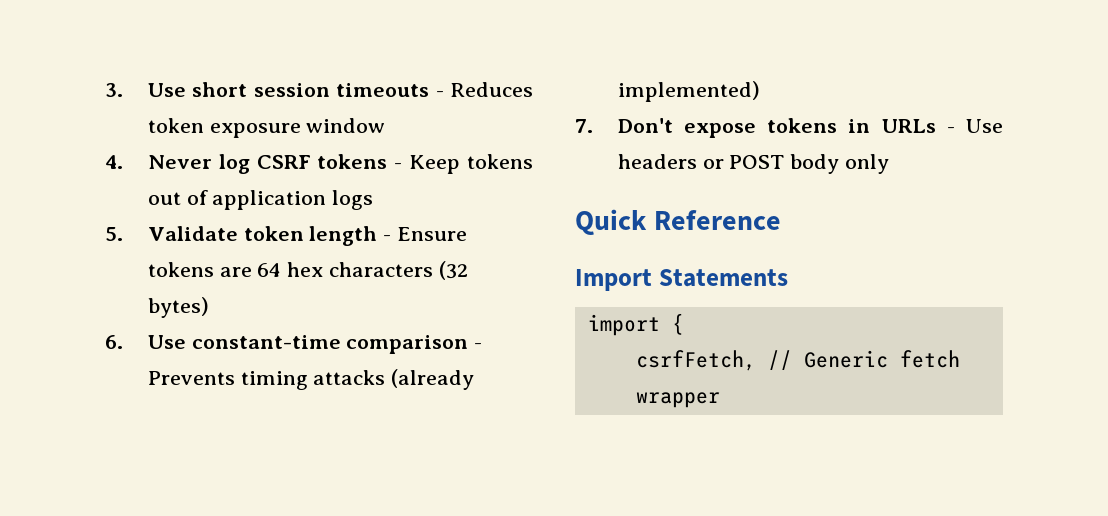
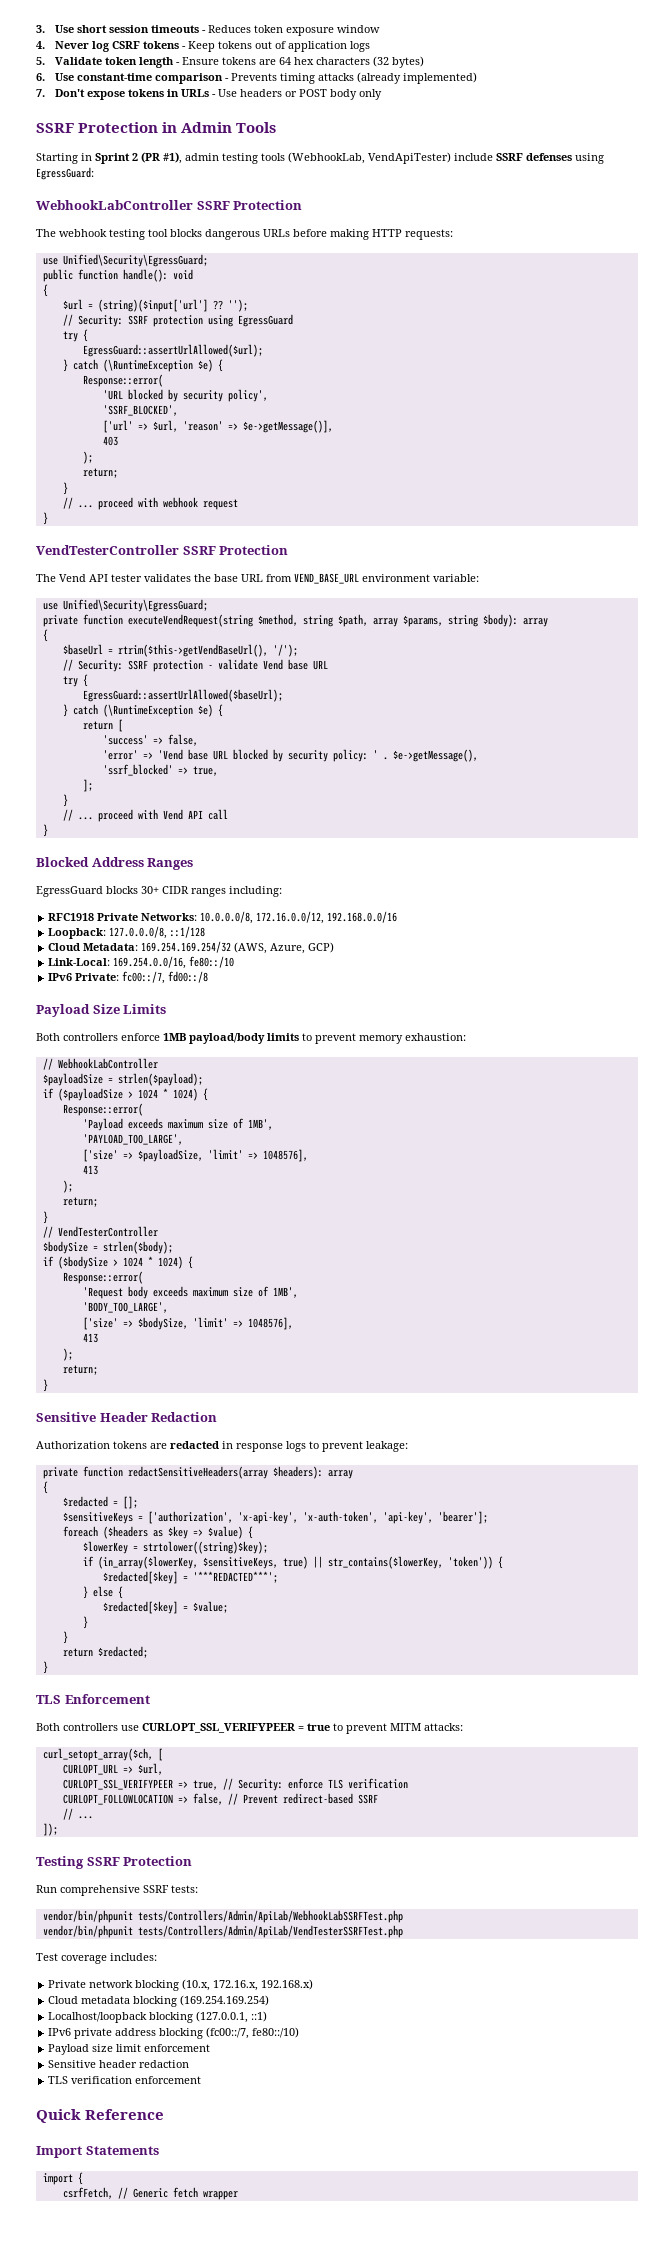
(890, 164) none -> [36,122,277,133] [36,152,604,164] [36,167,94,180] [36,200,303,210] [36,229,453,240] [42,254,208,267] [42,269,193,282] [42,284,48,297] [62,299,248,312] [62,314,293,327] [62,329,88,342] [82,344,263,357] [62,359,223,372] [82,374,163,387] [102,389,268,402] [102,405,178,416] [102,420,333,433] [102,436,118,446] [82,451,93,464] [82,468,118,478] [62,482,68,495] [62,497,238,510] [42,512,48,525] [36,545,289,555] [36,573,479,584] [42,599,208,612] [42,614,548,627] [42,629,48,642] [62,644,298,657] [62,659,328,672] [62,674,88,687] [82,689,283,702] [62,704,223,717] [82,719,123,732] [102,734,198,746] [102,749,478,762] [102,764,218,776] [82,779,93,792] [62,794,68,807] [62,809,228,822] [42,824,48,837] [36,857,194,870] [36,886,282,897] [48,911,398,924] [48,926,206,939] [48,941,335,954] [48,956,235,969] [48,971,209,984] [36,1004,167,1017] [36,1033,466,1044] [42,1058,158,1070] [42,1073,203,1086] [42,1088,208,1101] [62,1103,143,1116] [82,1118,273,1131] [82,1134,183,1145] [82,1149,308,1162] [82,1165,98,1175] [62,1180,73,1193] [62,1197,98,1207] [42,1211,48,1224] [42,1226,158,1238] [42,1241,173,1254] [42,1256,193,1269] [62,1271,143,1284] [82,1286,298,1299] [82,1302,168,1313] [82,1317,293,1330] [82,1333,98,1343] [62,1348,73,1361] [62,1365,98,1375] [42,1379,48,1392] [36,1412,218,1422] [36,1441,408,1452] [42,1466,353,1479] [42,1481,48,1494] [62,1496,138,1509] [62,1511,488,1524] [62,1526,253,1539] [82,1541,268,1554] [82,1556,503,1569] [102,1571,278,1584] [82,1586,123,1599] [102,1601,228,1614] [82,1616,88,1629] [62,1631,68,1644] [62,1646,148,1658] [42,1661,48,1674] [36,1694,150,1704] [36,1723,463,1734] [42,1748,163,1761] [62,1763,163,1775] [62,1778,408,1791] [62,1793,378,1805] [62,1808,93,1820] [42,1823,58,1836] [36,1856,193,1869] [36,1885,198,1896] [42,1910,403,1923] [42,1925,403,1938] [36,1953,157,1964] [48,1979,314,1991] [48,1995,270,2007] [48,2011,268,2023] [48,2027,300,2039] [48,2044,211,2055] [48,2060,190,2068] [48,2076,202,2084] // SSRF Protection in Admin Tools // Starting in Sprint 2 (PR #1), admin testing tools (WebhookLab, VendApiTester) include SSRF defenses using EgressGuard: // WebhookLabController SSRF Protection // The webhook testing tool blocks dangerous URLs before making HTTP requests: // use Unified\Security\EgressGuard; // public function handle(): void // { // $url = (string)($input['url'] ?? ''); // // Security: SSRF protection using EgressGuard // try { // EgressGuard::assertUrlAllowed($url); // } catch (\RuntimeException $e) { // Response::error( // 'URL blocked by security policy', // 'SSRF_BLOCKED', // ['url' => $url, 'reason' => $e->getMessage()], // 403 // ); // return; // } // // ... proceed with webhook request // } // VendTesterController SSRF Protection // The Vend API tester validates the base URL from VEND_BASE_URL environment variable: // use Unified\Security\EgressGuard; // private function executeVendRequest(string $method, string $path, array $params, string $body): array // { // $baseUrl = rtrim($this->getVendBaseUrl(), '/'); // // Security: SSRF protection - validate Vend base URL // try { // EgressGuard::assertUrlAllowed($baseUrl); // } catch (\RuntimeException $e) { // return [ // 'success' => false, // 'error' => 'Vend base URL blocked by security policy: ' . $e->getMessage(), // 'ssrf_blocked' => true, // ]; // } // // ... proceed with Vend API call // } // Blocked Address Ranges // EgressGuard blocks 30+ CIDR ranges including: // RFC1918 Private Networks: 10.0.0.0/8, 172.16.0.0/12, 192.168.0.0/16 // Loopback: 127.0.0.0/8, ::1/128 // Cloud Metadata: 169.254.169.254/32 (AWS, Azure, GCP) // Link-Local: 169.254.0.0/16, fe80::/10 // IPv6 Private: fc00::/7, fd00::/8 // Payload Size Limits // Both controllers enforce 1MB payload/body limits to prevent memory exhaustion: // // WebhookLabController // $payloadSize = strlen($payload); // if ($payloadSize > 1024 * 1024) { // Response::error( // 'Payload exceeds maximum size of 1MB', // 'PAYLOAD_TOO_LARGE', // ['size' => $payloadSize, 'limit' => 1048576], // 413 // ); // return; // } // // VendTesterController // $bodySize = strlen($body); // if ($bodySize > 1024 * 1024) { // Response::error( // 'Request body exceeds maximum size of 1MB', // 'BODY_TOO_LARGE', // ['size' => $bodySize, 'limit' => 1048576], // 413 // ); // return; // } // Sensitive Header Redaction // Authorization tokens are redacted in response logs to prevent leakage: // private function redactSensitiveHeaders(array $headers): array // { // $redacted = []; // $sensitiveKeys = ['authorization', 'x-api-key', 'x-auth-token', 'api-key', 'bearer']; // foreach ($headers as $key => $value) { // $lowerKey = strtolower((string)$key); // if (in_array($lowerKey, $sensitiveKeys, true) || str_contains($lowerKey, 'token')) { // $redacted[$key] = '***REDACTED***'; // } else { // $redacted[$key] = $value; // } // } // return $redacted; // } // TLS Enforcement // Both controllers use CURLOPT_SSL_VERIFYPEER = true to prevent MITM attacks: // curl_setopt_array($ch, [ // CURLOPT_URL => $url, // CURLOPT_SSL_VERIFYPEER => true, // Security: enforce TLS verification // CURLOPT_FOLLOWLOCATION => false, // Prevent redirect-based SSRF // // ... // ]); // Testing SSRF Protection // Run comprehensive SSRF tests: // vendor/bin/phpunit tests/Controllers/Admin/ApiLab/WebhookLabSSRFTest.php // vendor/bin/phpunit tests/Controllers/Admin/ApiLab/VendTesterSSRFTest.php // Test coverage includes: // Private network blocking (10.x, 172.16.x, 192.168.x) // Cloud metadata blocking (169.254.169.254) // Localhost/loopback blocking (127.0.0.1, ::1) // IPv6 private address blocking (fc00::/7, fe80::/10) // Payload size limit enforcement // Sensitive header redaction // TLS verification enforcement

